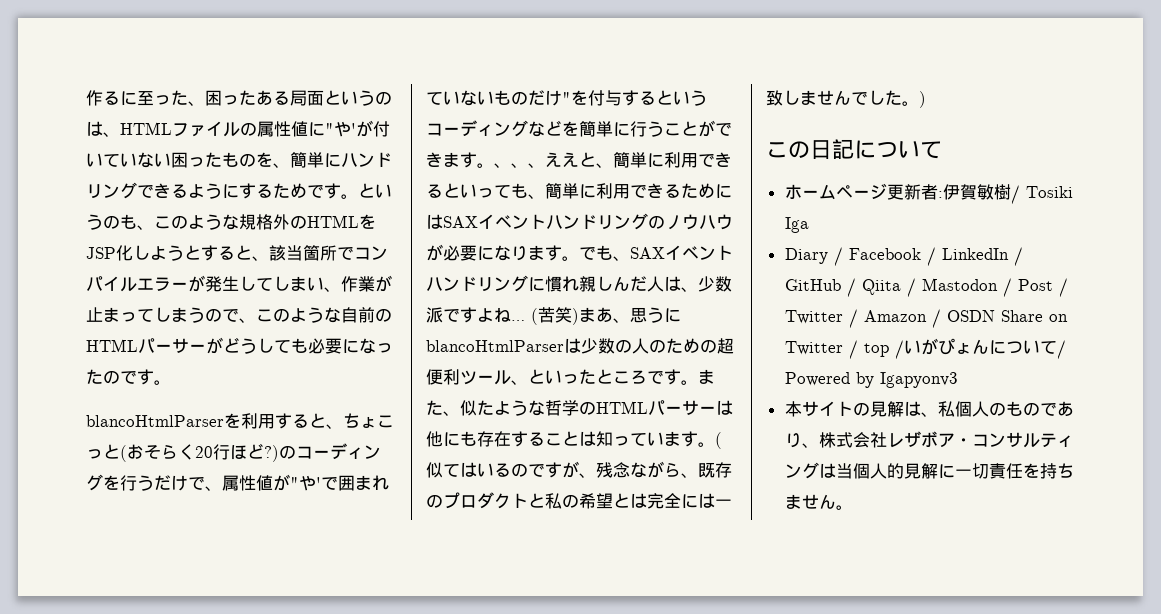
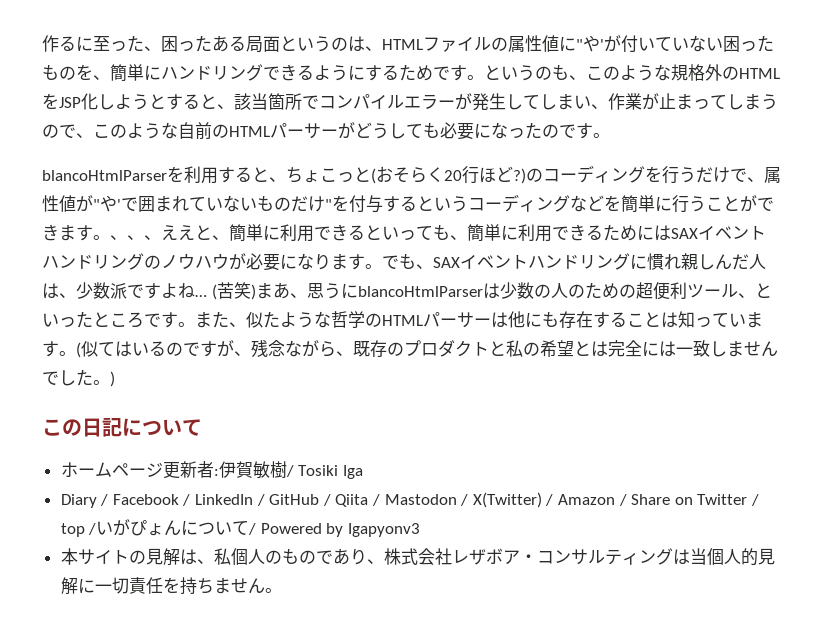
[1017,278,1068,297] [784,310,843,324] Post / Twitter -> [472,492,542,508] X(Twitter)
[946,310,995,322] OSDN -> (627, 500) none

